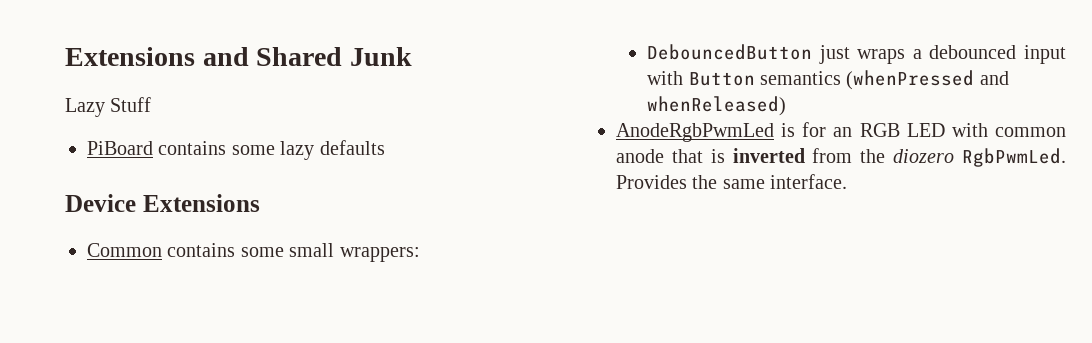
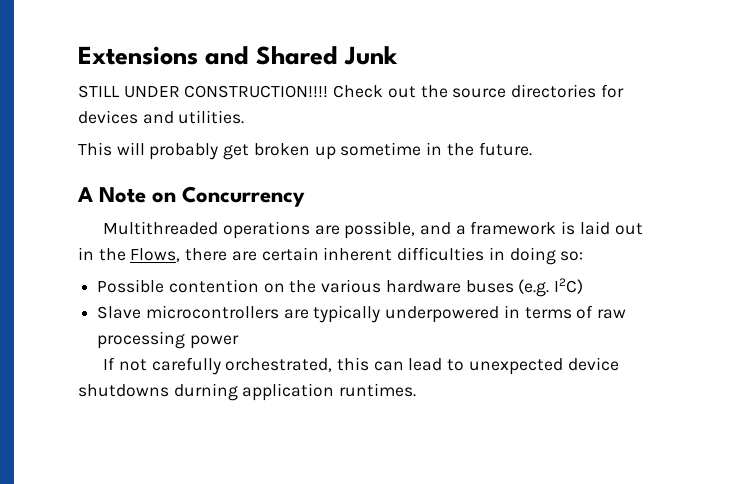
[65,97,152,117] [87,140,385,160] [65,194,260,212] [87,243,420,262] [647,44,1066,64] [647,70,1009,90] [647,96,787,116] [616,122,1066,142] [616,148,1066,167] [616,174,848,189] Lazy Stuff // PiBoard contains some lazy defaults // Device Extensions // Common contains some small wrappers: // DebouncedButton just wraps a debounced input with Button semantics (whenPressed and whenReleased) // AnodeRgbPwmLed is for an RGB LED with common anode that is inverted from the diozero RgbPwmLed. Provides the same interface. -> [78,84,624,98] [78,110,245,124] [78,142,532,160] [77,186,306,207] [103,221,643,239] [78,247,584,265] [97,278,584,297] [97,305,627,323] [97,331,239,349] [103,357,619,375] [78,383,417,401] STILL UNDER CONSTRUCTION!!!! Check out the source directories for devices and utilities. // This will probably get broken up sometime in the future. // A Note on Concurrency // Multithreaded operations are possible, and a framework is laid out in the Flows, there are certain inherent difficulties in doing so: // Possible contention on the various hardware buses (e.g. I2C) // Slave microcontrollers are typically underpowered in terms of raw processing power // If not carefully orchestrated, this can lead to unexpected device shutdowns durning application runtimes.

